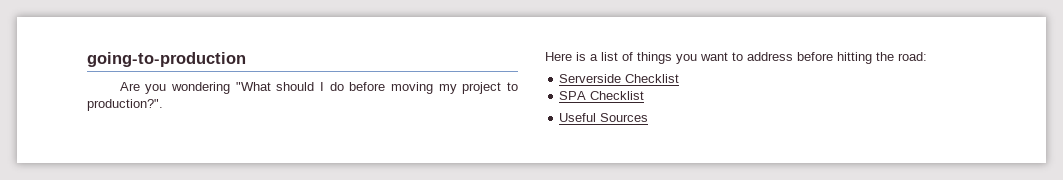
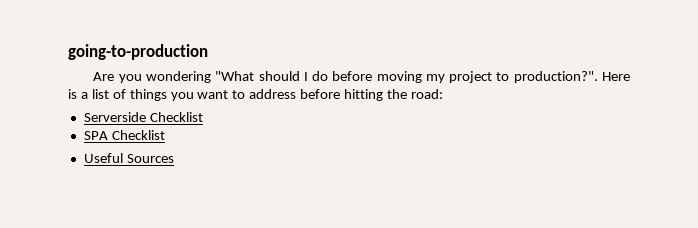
(163, 105) // -> (598, 77) none

